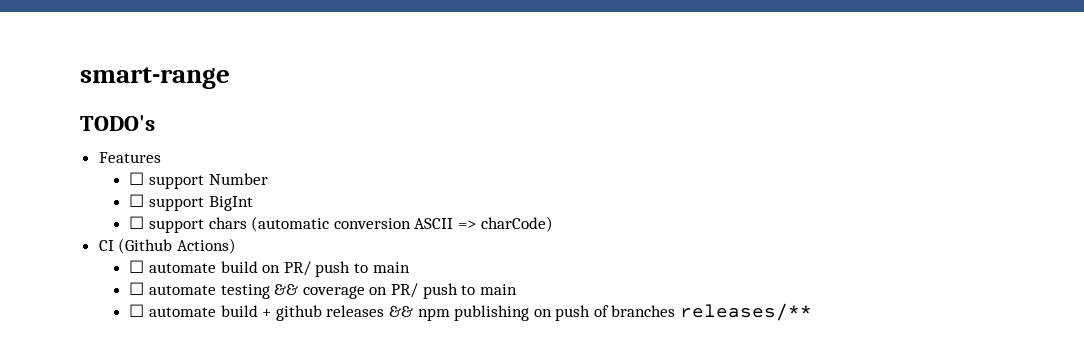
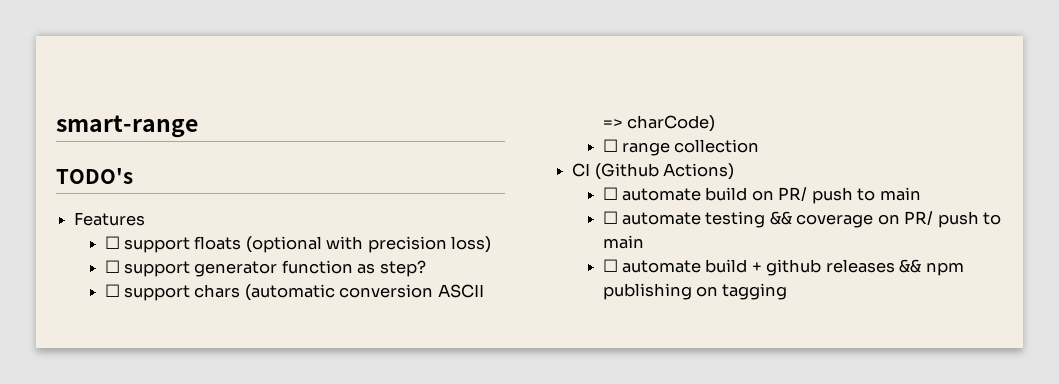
[208,173,268,185] [129,194,253,211] Number // ☐ support BigInt -> [194,236,492,253] [104,260,426,277] floats (optional with precision loss) // ☐ support generator function as step?
(553, 224) none -> [602,139,760,156] // ☐ range collection
[555,303,813,321] push of branches releases/** -> [722,283,788,300] tagging

